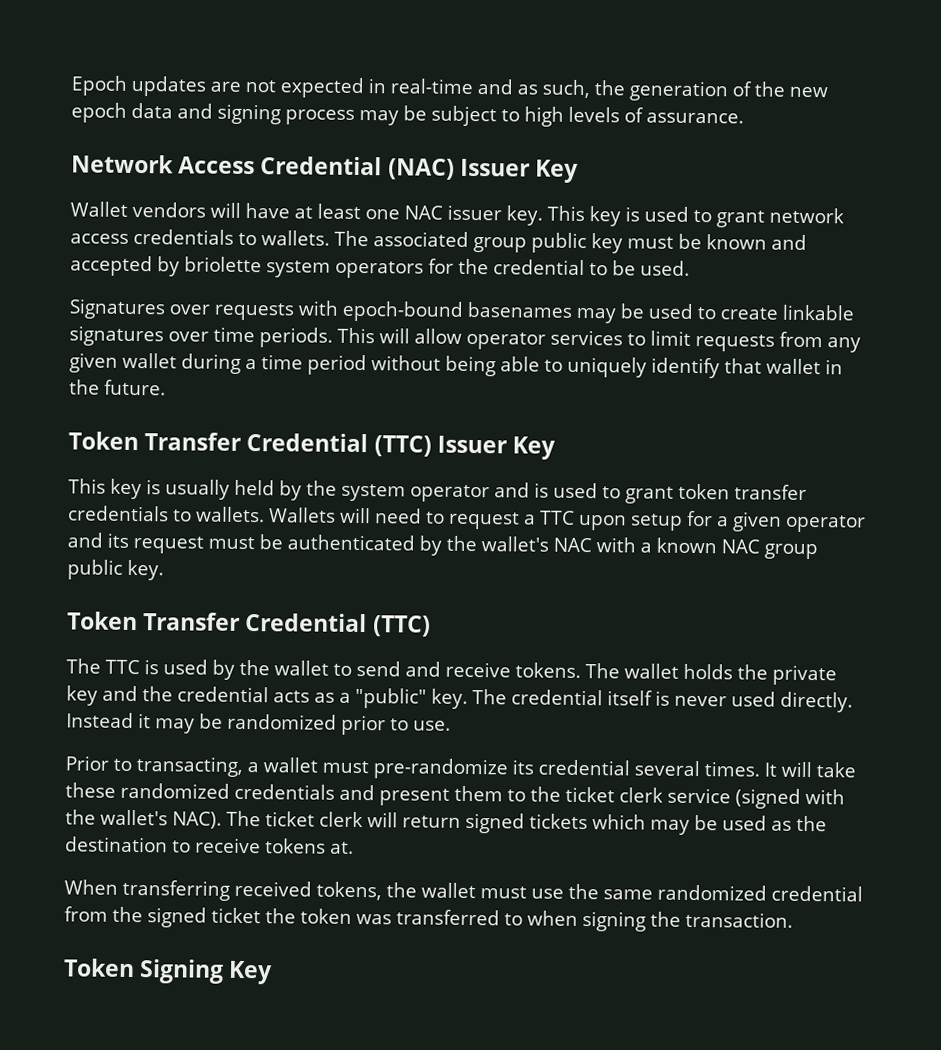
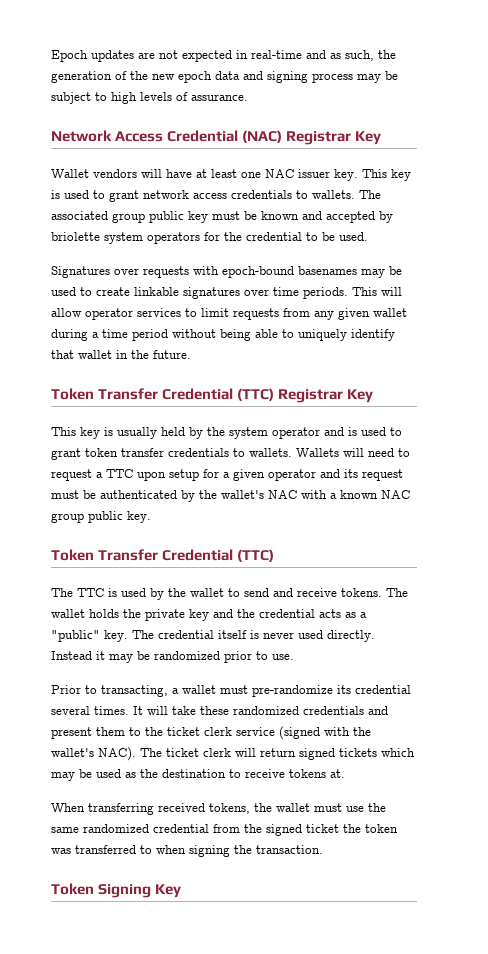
[459,158,530,177] Issuer -> [286,131,352,145] Registrar
[436,435,507,454] Issuer -> [278,389,344,403] Registrar

